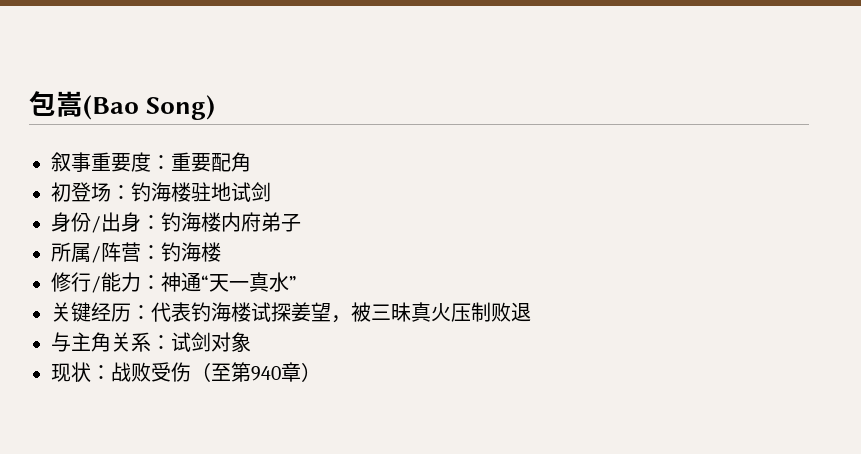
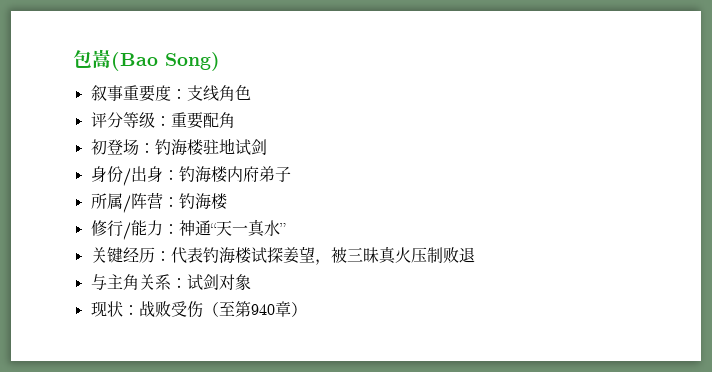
(171, 162) none -> [186,85,251,101] [90,112,171,128] 支线角色 // 评分等级：

